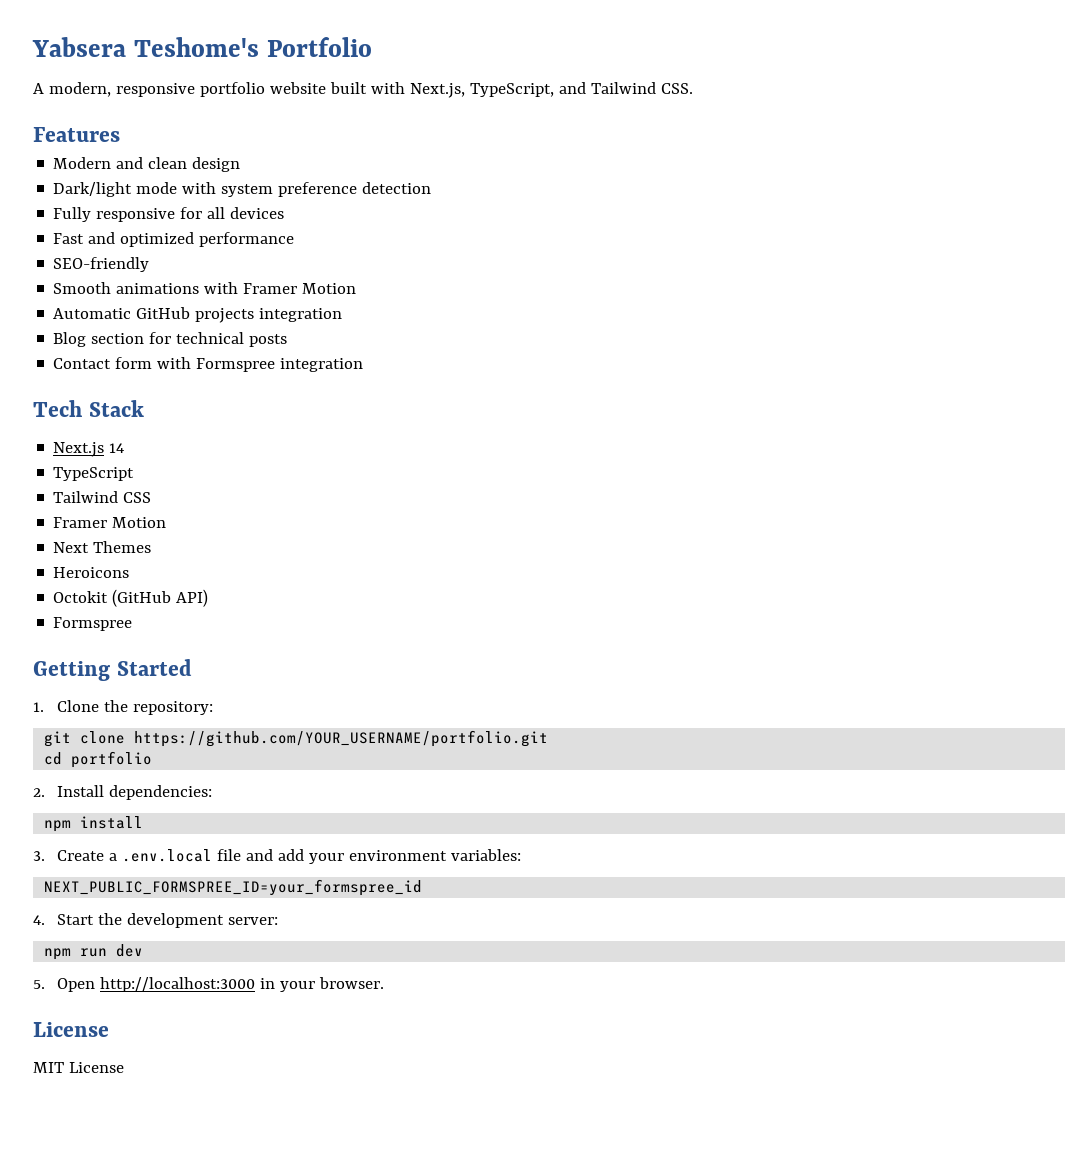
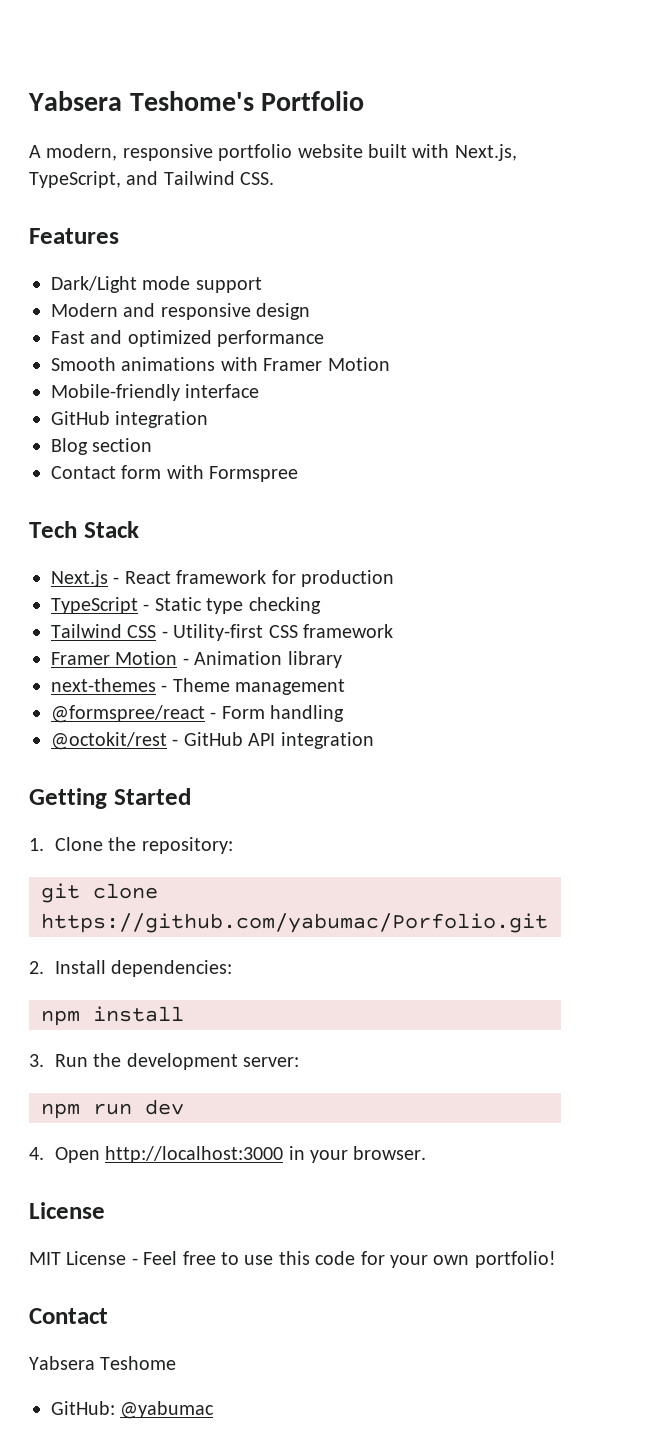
(120, 134) none -> [51,276,262,293] // Dark/Light mode support
[148,157,188,169] clean -> [160,303,251,320] responsive
[53,182,432,197] [53,207,285,222] // Dark/light mode with system preference detection // Fully responsive for all devices -> (311, 311) none
[53,257,150,272] // SEO-friendly -> (325, 338) none
[53,307,255,323] Automatic GitHub projects -> [51,384,260,401] [51,411,110,425] Mobile-friendly interface // GitHub
[149,332,288,347] for technical posts -> (153, 445) none
[280,358,364,372] integration -> (299, 474) none
[109,443,125,453] [53,467,135,481] [53,491,152,503] [53,517,167,528] [53,541,152,553] [53,567,130,578] [53,589,209,607] [53,617,133,631] 14 // TypeScript // Tailwind CSS // Framer Motion // Next Themes // Heroicons // Octokit (GitHub API) // Formspree -> [113,570,394,587] [51,597,321,614] [51,624,393,641] [51,651,342,668] [51,678,346,695] [51,705,345,723] [51,732,374,750] - React framework for production // TypeScript - Static type checking // Tailwind CSS - Utility-first CSS framework // Framer Motion - Animation library // next-themes - Theme management // @formspree/react - Form handling // @octokit/rest - GitHub API integration
[134,730,549,747] [44,751,153,768] https://github.com/YOUR_USERNAME/portfolio.git // cd portfolio -> [41,913,548,933] https://github.com/yabumac/Porfolio.git
[57,849,522,864] [44,879,423,896] [33,914,95,925] Create a .env.local file and add your environment variables: // NEXT_PUBLIC_FORMSPREE_ID=your_formspree_id // 4. Start -> [54,1054,88,1067] Run
[33,980,45,989] 5. -> [29,1147,44,1160] 4.
(124, 1067) none -> [131,1251,556,1268] [29,1308,108,1324] [29,1356,177,1370] [51,1401,215,1419] - Feel free to use this code for your own portfolio! // Contact // Yabsera Teshome // GitHub: @yabumac

